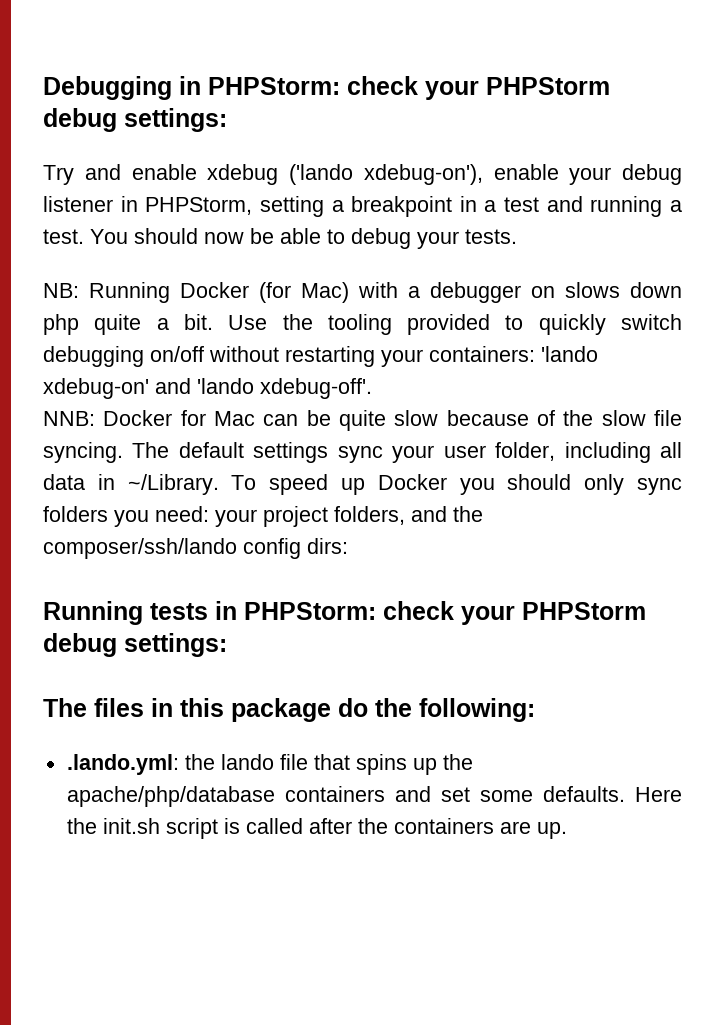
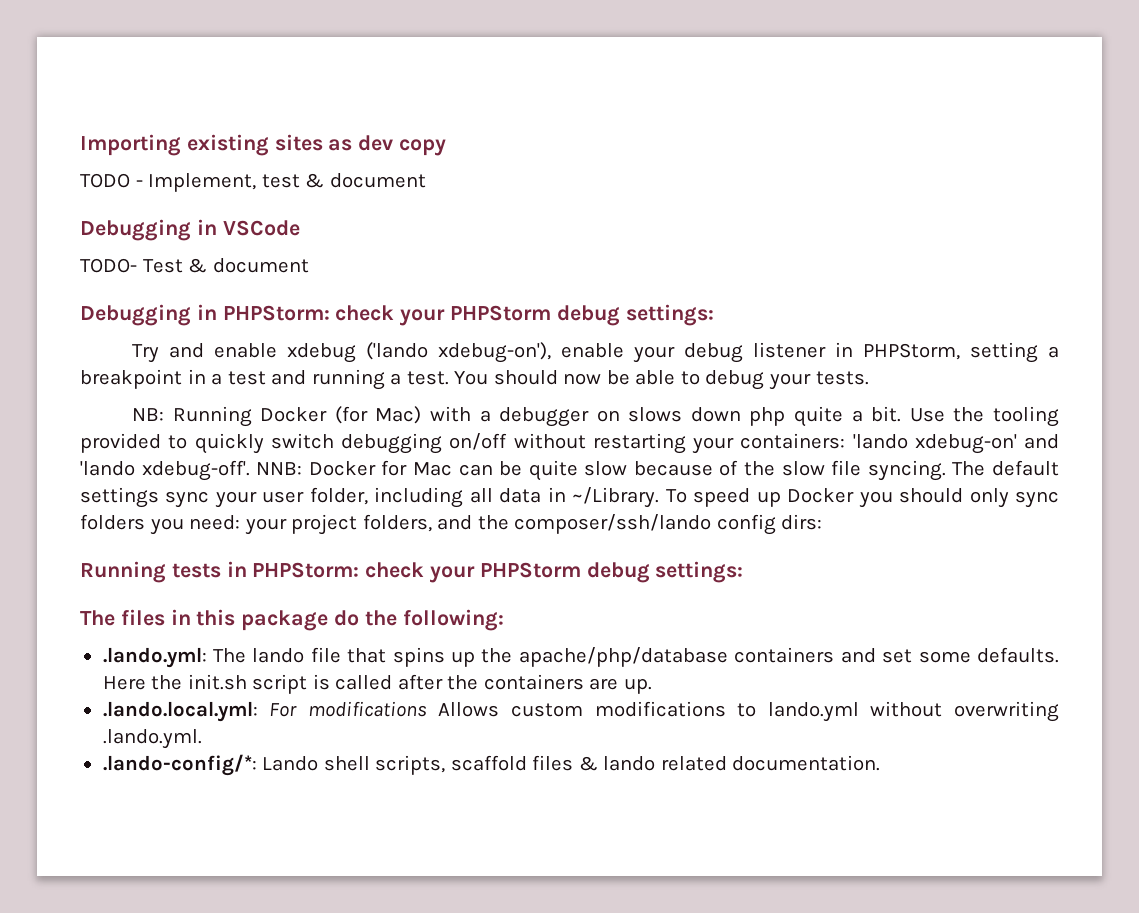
(43, 88) none -> [80,134,447,156] [80,173,426,192] [80,219,300,241] [80,258,309,273] Importing existing sites as dev copy // TODO - Implement, test & document // Debugging in VSCode // TODO- Test & document //
(372, 388) // -> (250, 470) none
[184,754,215,770] the -> [212,648,246,663] The
(567, 830) none -> [102,701,1060,722] [102,729,202,749] [102,754,881,776] // .lando.local.yml: For modifications Allows custom modifications to lando.yml without overwriting .lando.yml. // .lando-config/*: Lando shell scripts, scaffold files & lando related documentation.

